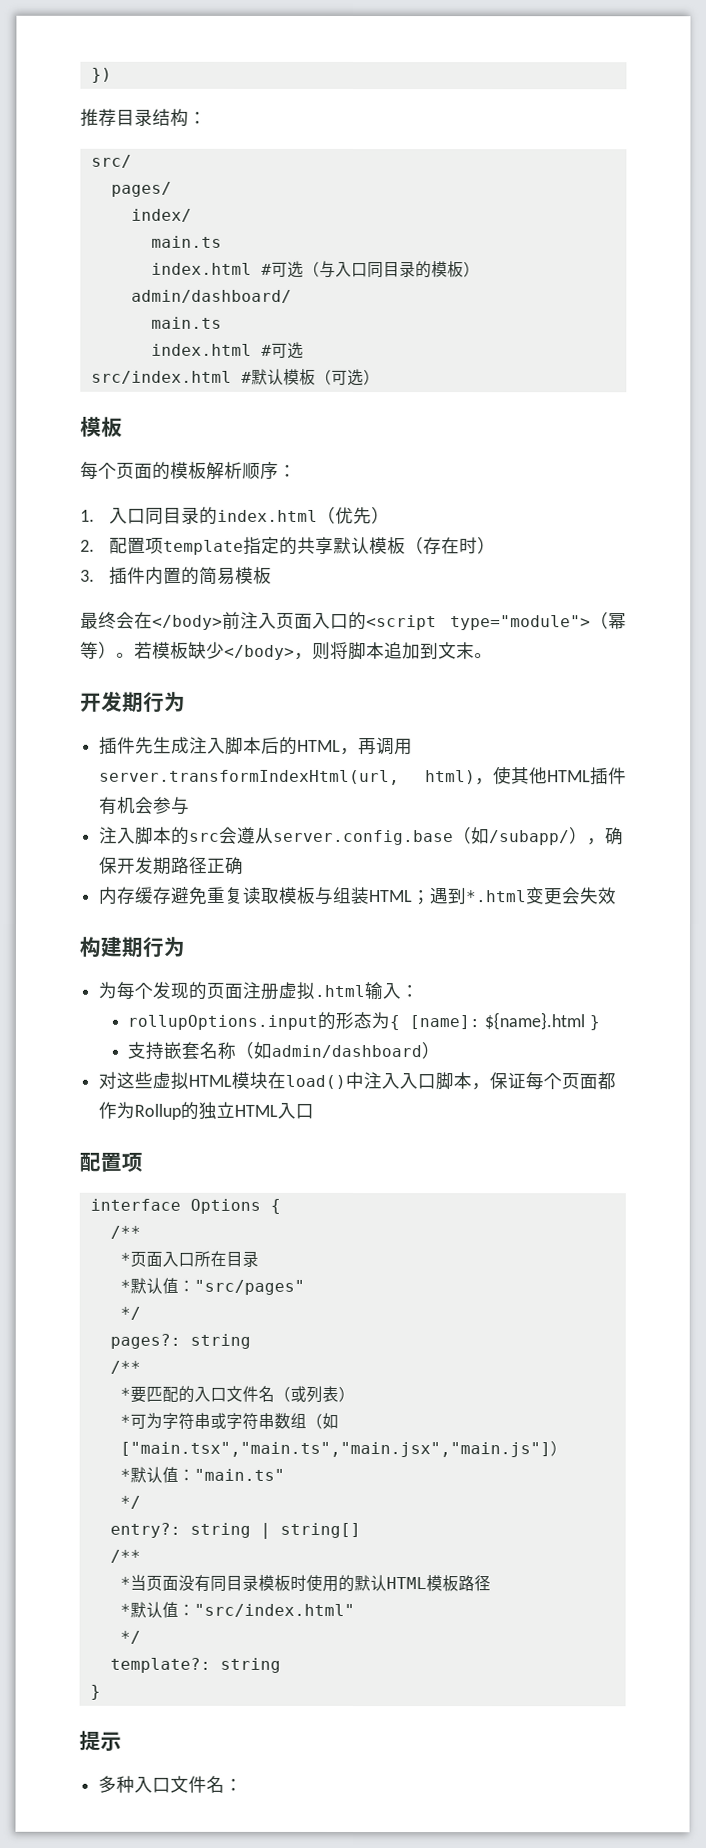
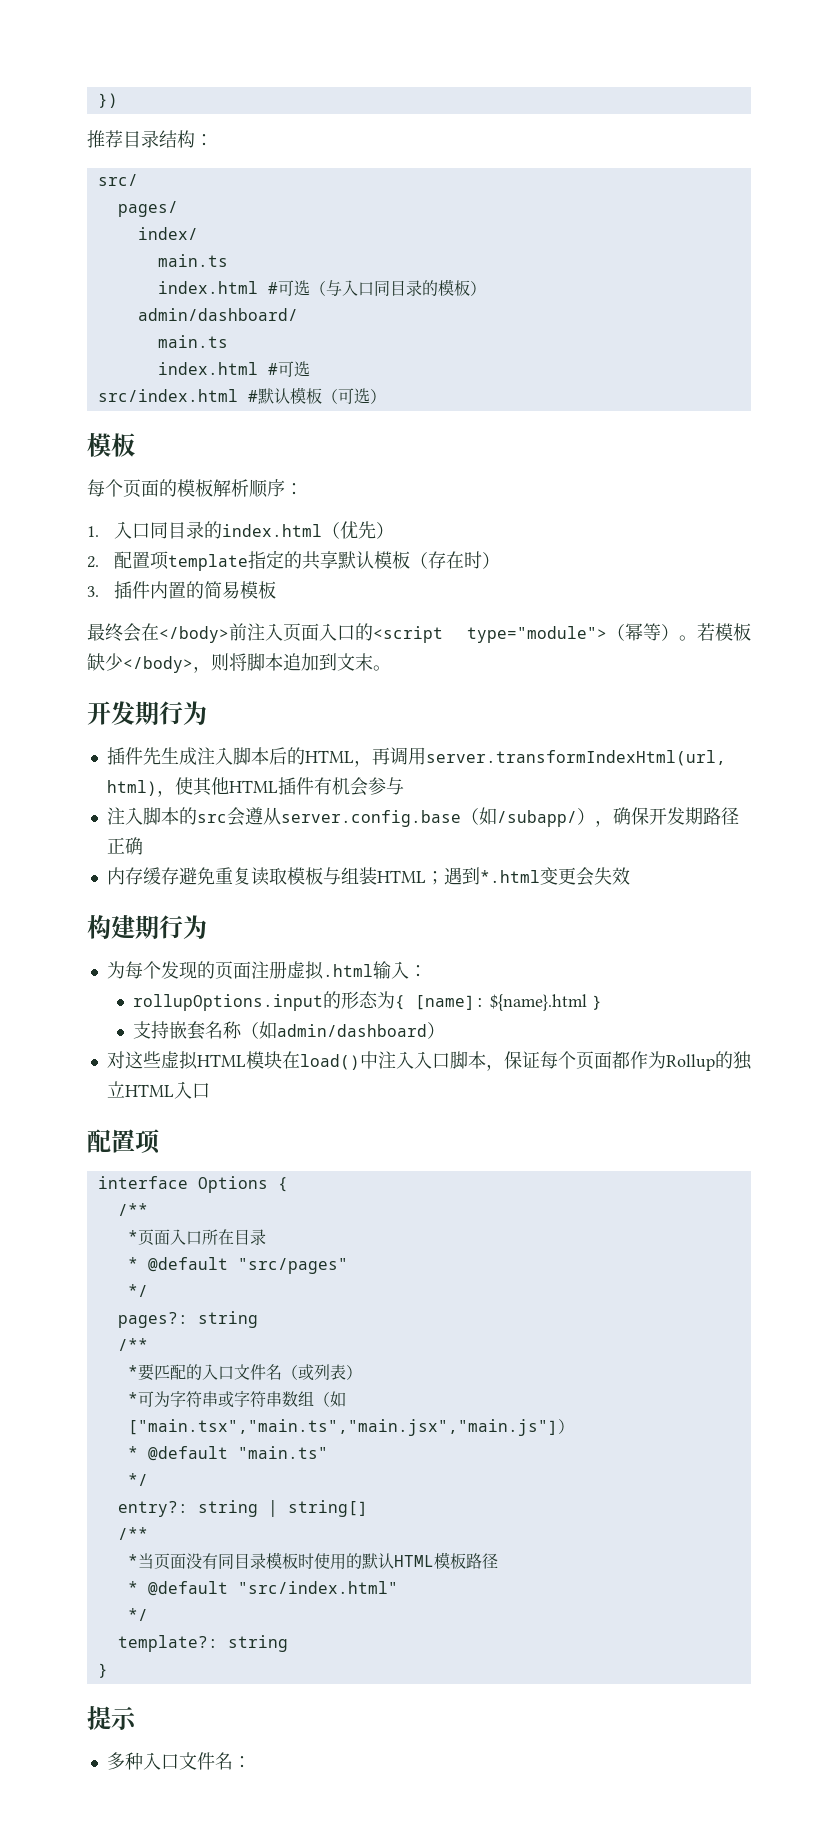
[129,1277,195,1294] 默认值： -> [147,1257,228,1272] @default
[129,1466,195,1483] 默认值： -> [147,1446,228,1461] @default
[129,1601,195,1618] 默认值： -> [147,1581,228,1596] @default

